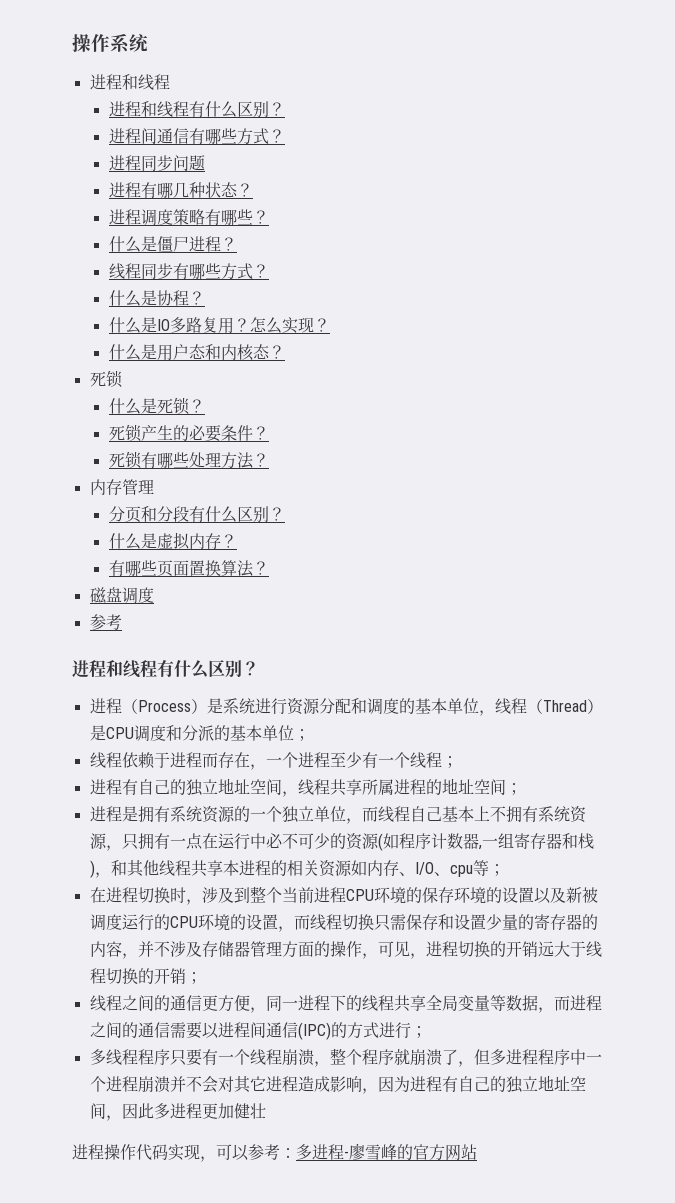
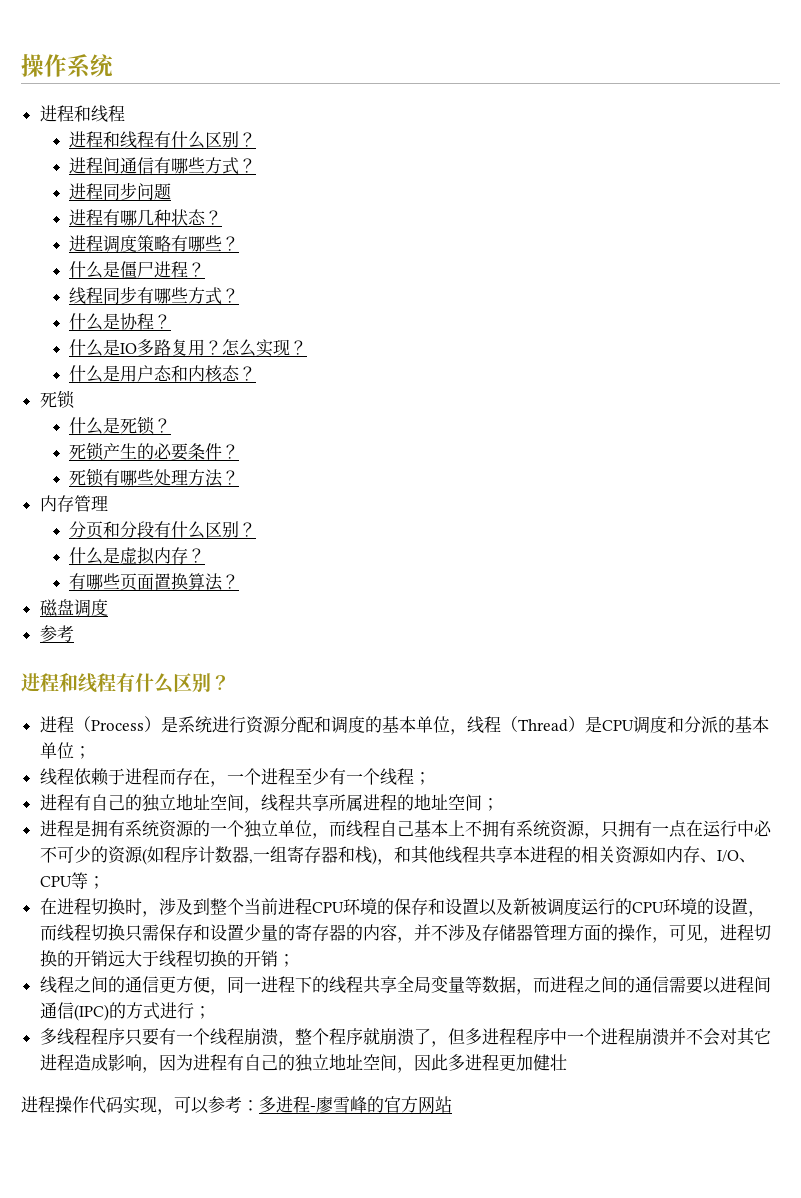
[449,865,473,877] cpu -> [39,876,72,887] CPU
[453,887,502,904] 环境的 -> [427,898,445,915] 和

